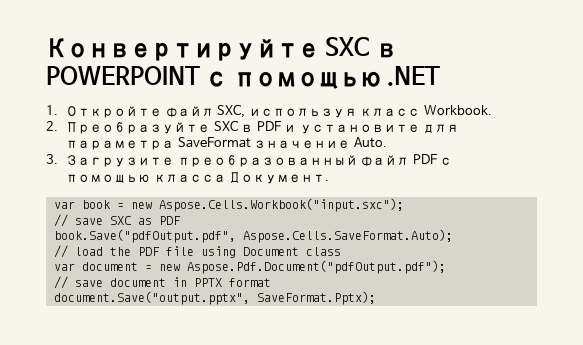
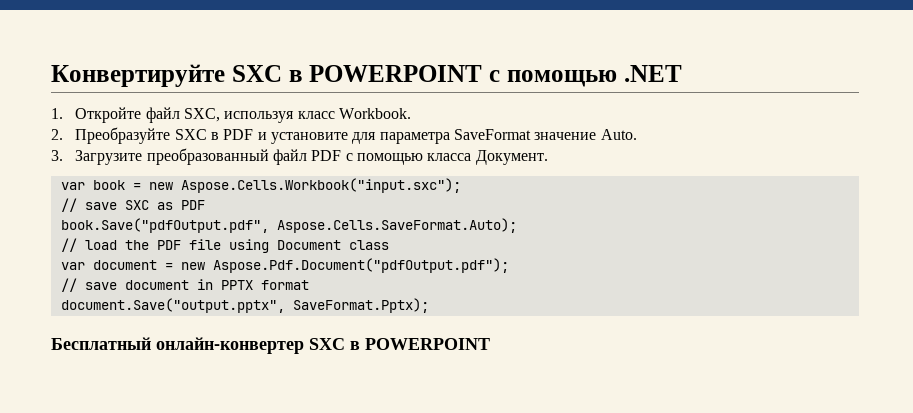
(376, 298) none -> [51,337,490,354] // Бесплатный онлайн-конвертер SXC в POWERPOINT

